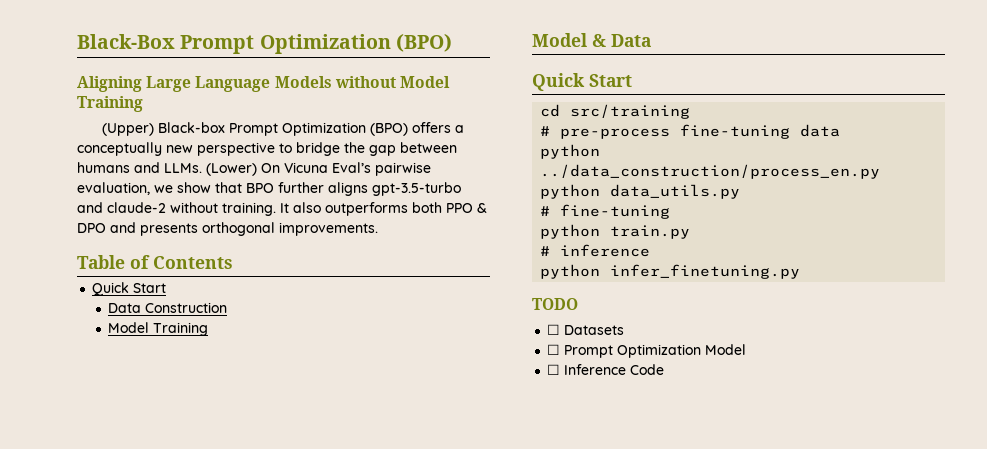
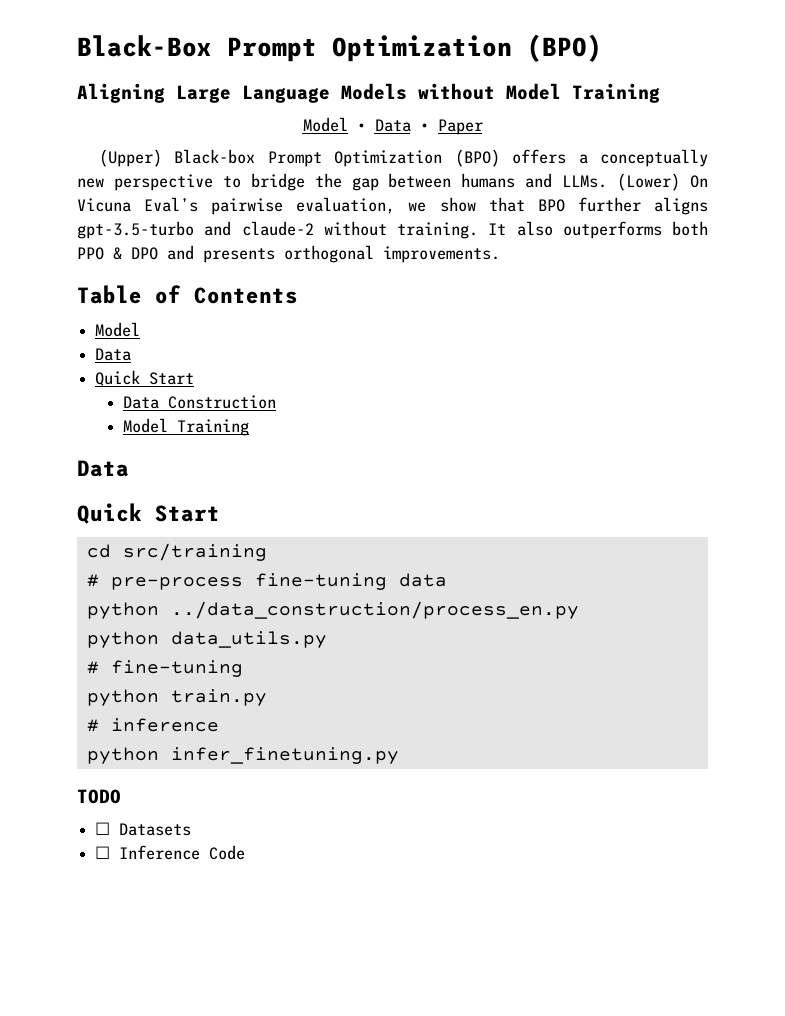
(143, 104) none -> [302,117,483,135] // Model • Data • Paper
(233, 262) none -> [95,322,141,337] [95,348,132,361] // Model // Data
[532,33,606,47] Model & -> (250, 427) none
[547,344,747,358] // ☐ Prompt Optimization Model -> (192, 829) none

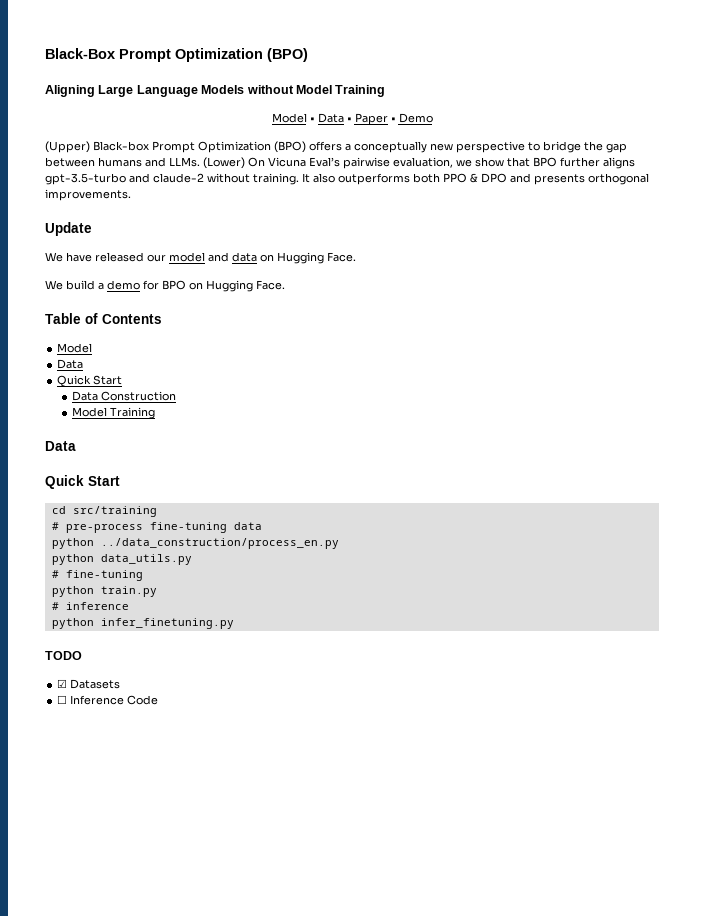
(483, 127) none -> [390,113,433,123] • Demo
(500, 254) none -> [45,222,92,236] [45,252,356,264] [45,280,285,292] // Update // We have released our model and data on Hugging Face. // We build a demo for BPO on Hugging Face.
[95,822,111,835] ☐ -> [57,679,68,688] ☑

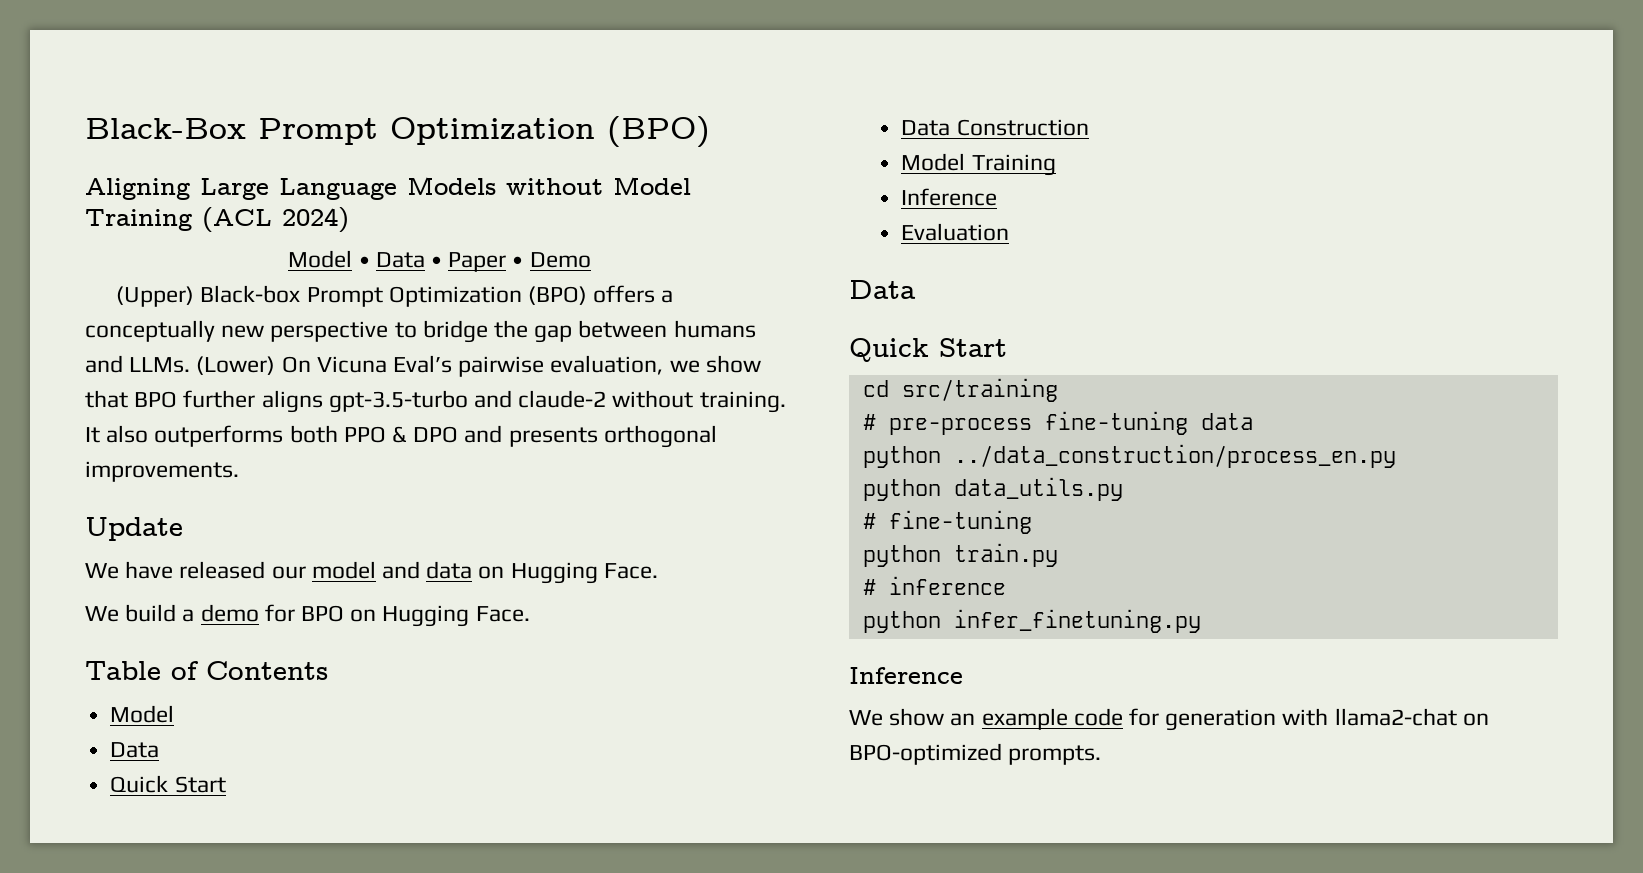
(386, 91) none -> [202,207,349,233] (ACL 2024)
(155, 413) none -> [901,188,998,206] [901,223,1010,241] // Inference // Evaluation
[45,651,82,660] [57,679,121,689] [57,695,159,705] TODO // ☑ Datasets // ☐ Inference Code -> [849,667,963,684] [849,708,1489,731] [849,743,1102,765] Inference // We show an example code for generation with llama2-chat on BPO-optimized prompts.

